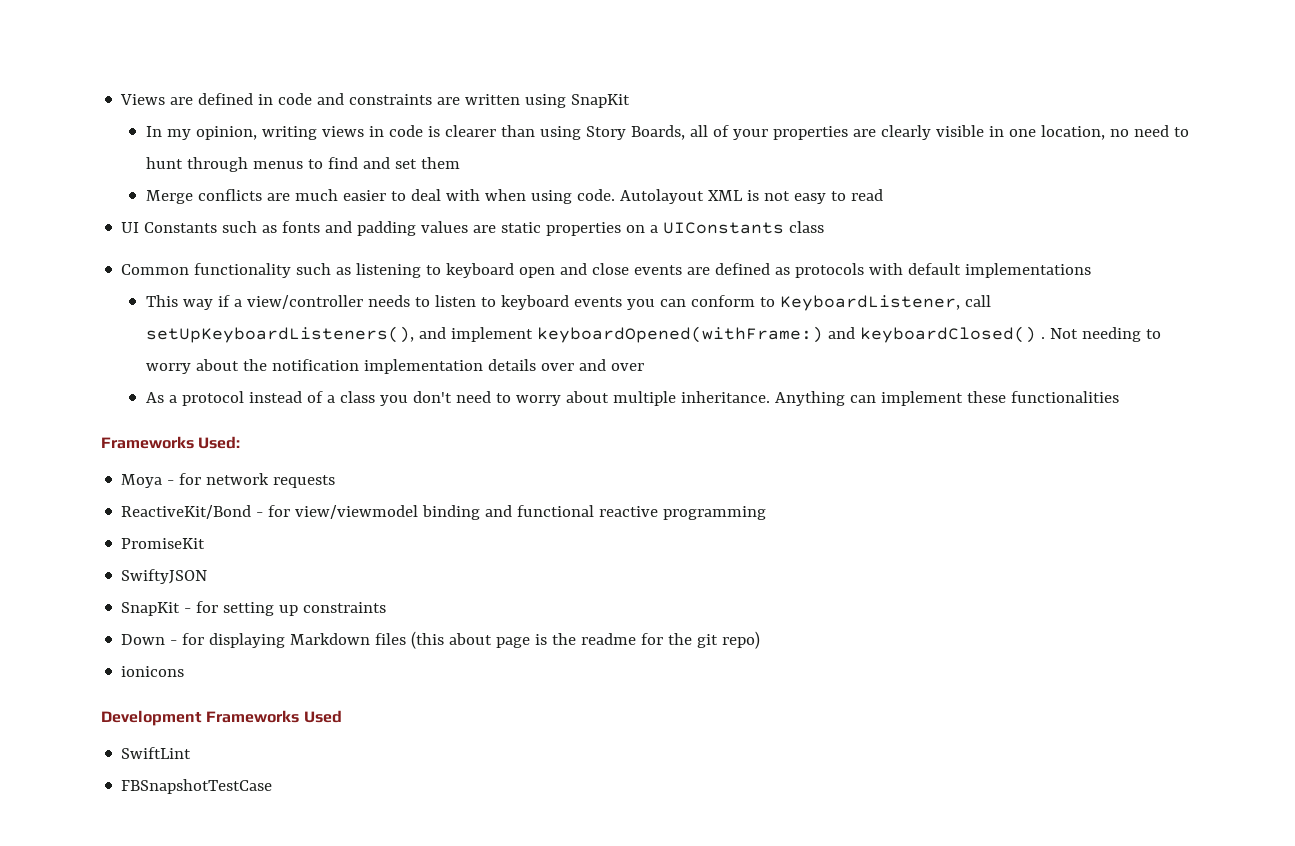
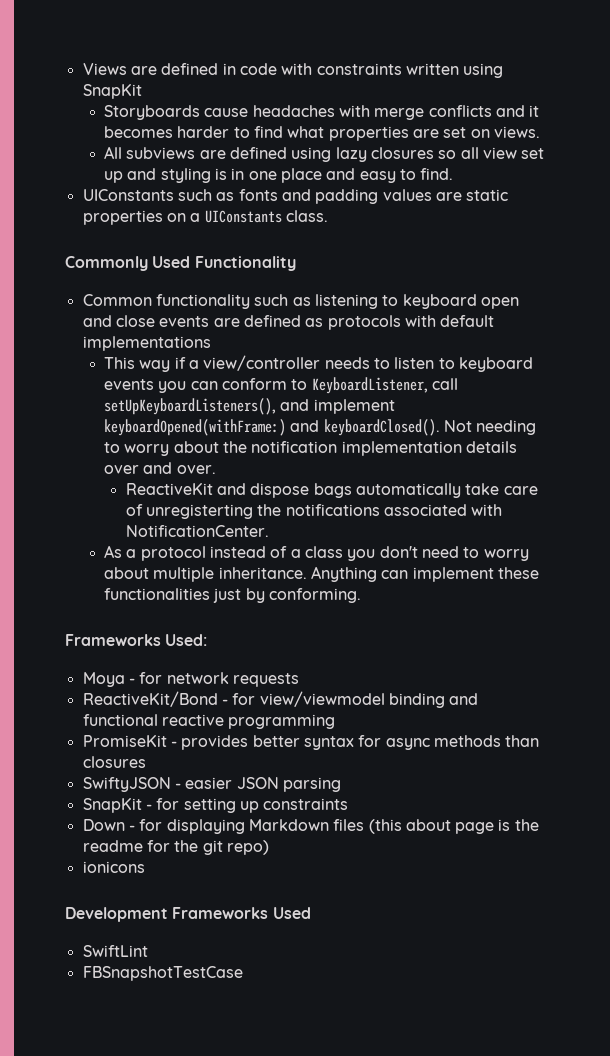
[317,93,461,105] and constraints are -> [281,63,402,75] with constraints
[145,125,1189,140] [145,157,460,172] [145,189,883,204] [121,222,218,233] In my opinion, writing views in code is clearer than using Story Boards, all of your properties are clearly visible in one location, no need to hunt through menus to find and set them // Merge conflicts are much easier to deal with when using code. Autolayout XML is not easy to read // UI Constants -> [104,105,540,120] [104,126,541,141] [104,146,545,162] [104,168,454,183] [82,189,174,201] Storyboards cause headaches with merge conflicts and it becomes harder to find what properties are set on views. // All subviews are defined using lazy closures so all view set up and styling is in one place and easy to find. // UIConstants
[789,221,825,233] class -> [285,210,328,222] [65,256,296,271] class. // Commonly Used Functionality
[859,326,1045,343] keyboardClosed() . -> [323,419,440,436] keyboardClosed().
[610,363,644,371] over -> [176,465,216,474] [125,483,538,498] [125,504,503,519] [125,525,269,537] over. // ReactiveKit and dispose bags automatically take care of unregisterting the notifications associated with NotificationCenter.
(1119, 397) none -> [213,588,362,603] just by conforming.
[121,569,208,584] // SwiftyJSON -> [170,735,540,750] [82,756,146,768] [82,777,341,792] - provides better syntax for async methods than closures // SwiftyJSON - easier JSON parsing

